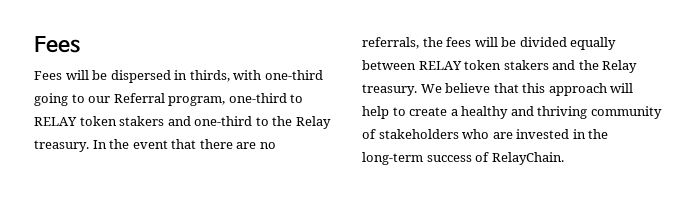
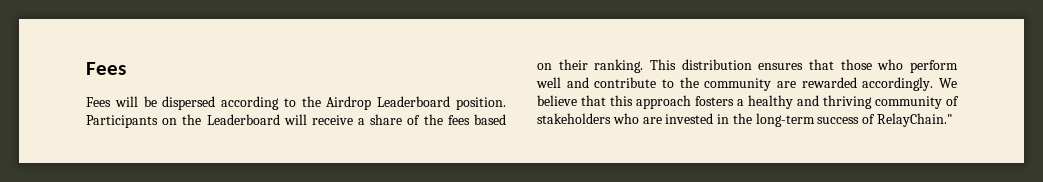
[174,70,323,82] [34,93,304,106] [34,116,331,129] [34,139,276,152] [362,37,617,50] [362,60,638,73] [362,84,417,96] in thirds, with one-third going to our Referral program, one-third to RELAY token stakers and one-third to the Relay treasury. In the event that there are no referrals, the fees will be divided equally between RELAY token stakers and the Relay treasury. -> [221,96,506,110] [86,114,506,128] [537,59,958,73] [536,77,934,91] according to the Airdrop Leaderboard position. Participants on the Leaderboard will receive a share of the fees based on their ranking. This distribution ensures that those who perform well and contribute to the community are rewarded accordingly.
[610,83,634,93] [362,106,448,119] will help to create -> [695,96,734,106] fosters
[491,152,564,165] RelayChain. -> [877,113,954,127] RelayChain."

